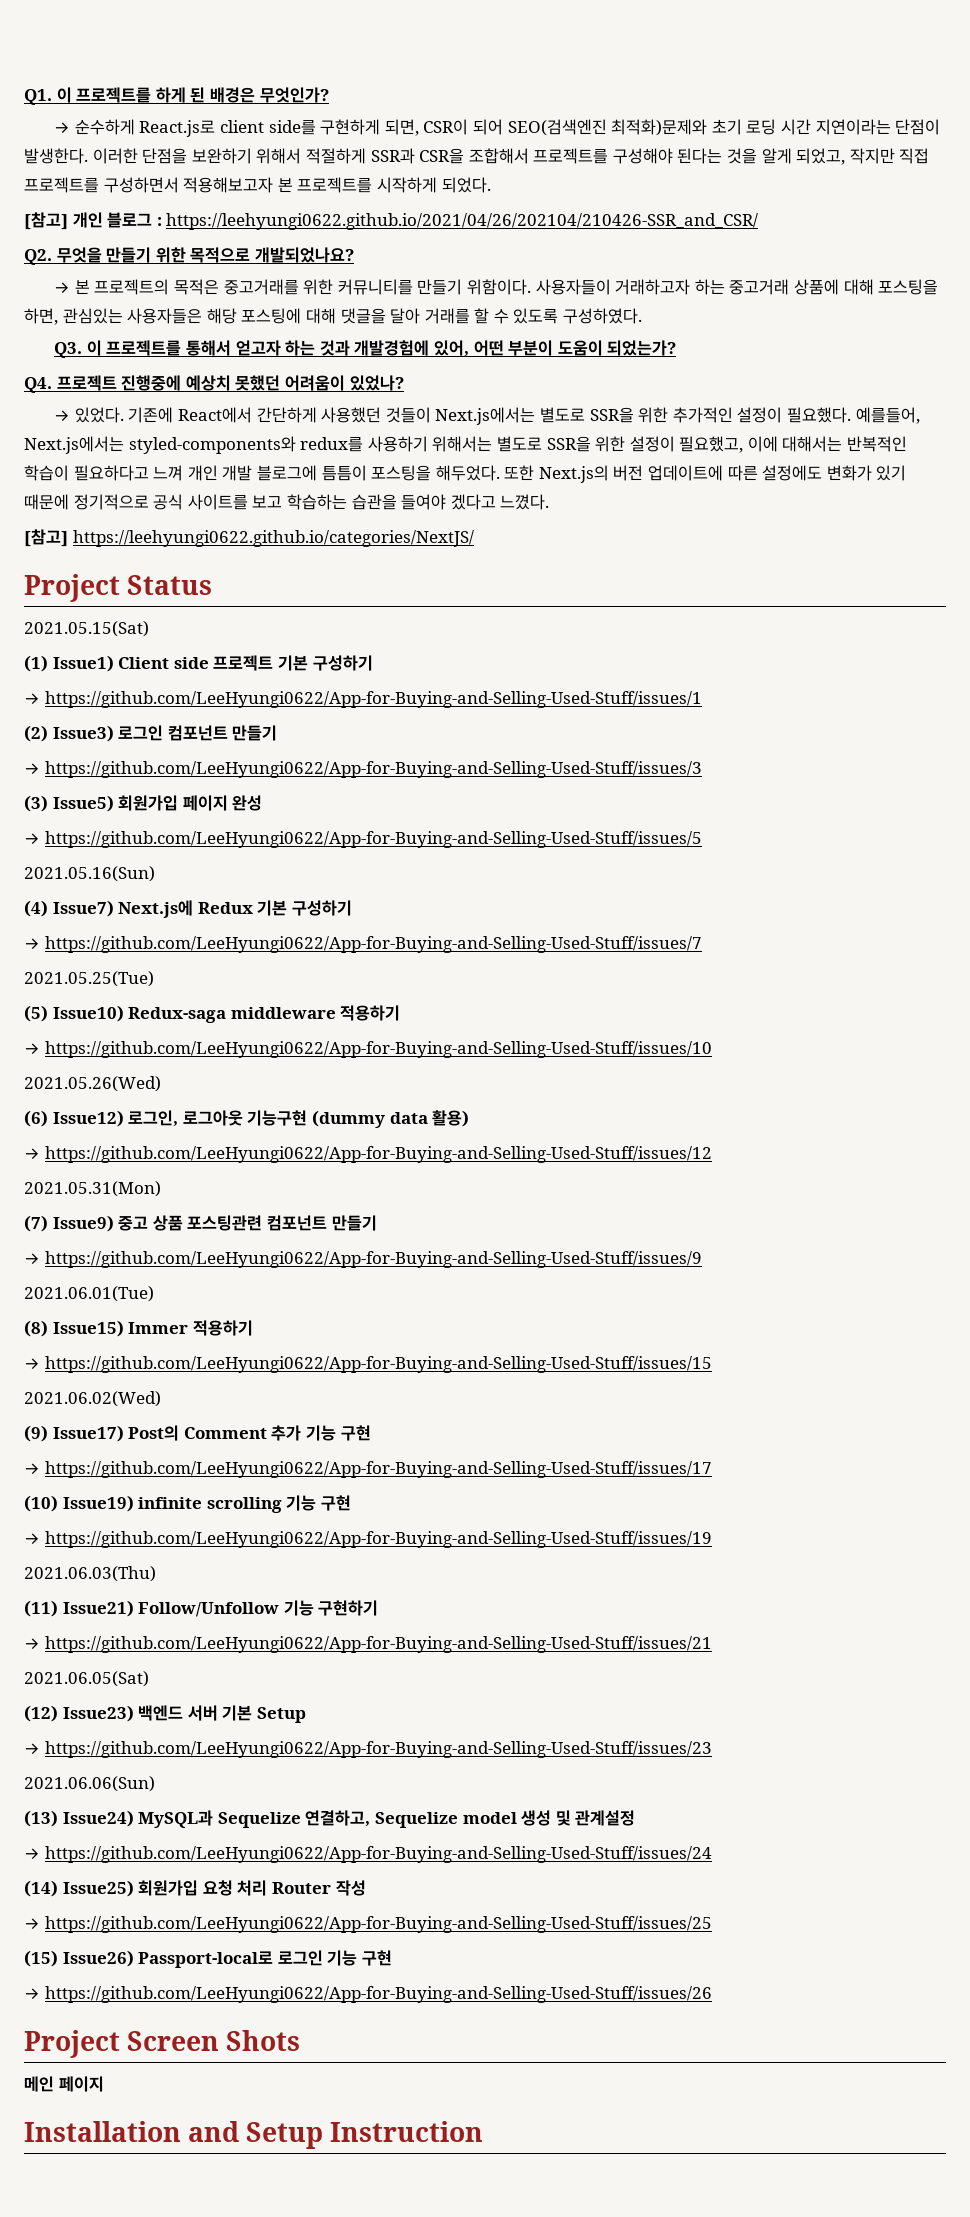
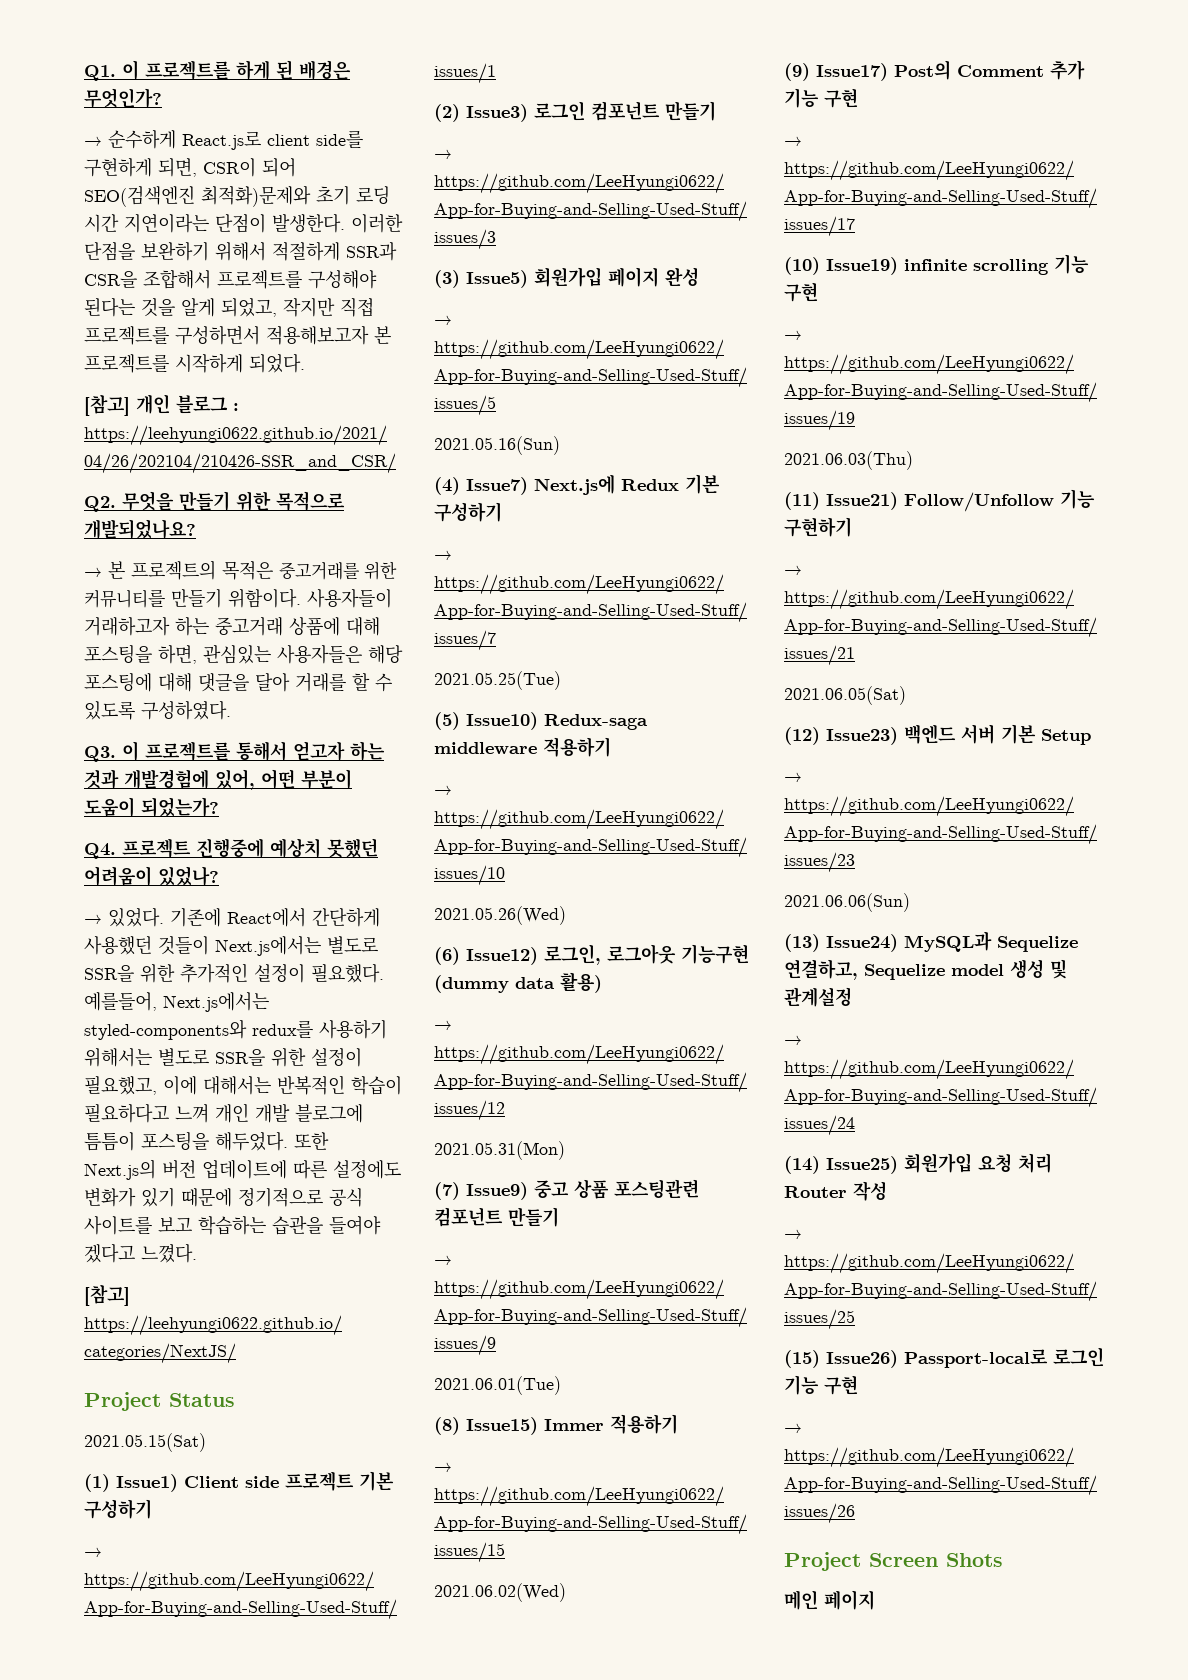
[24,2121,484,2149] // Installation and Setup Instruction -> (875, 1600) none

